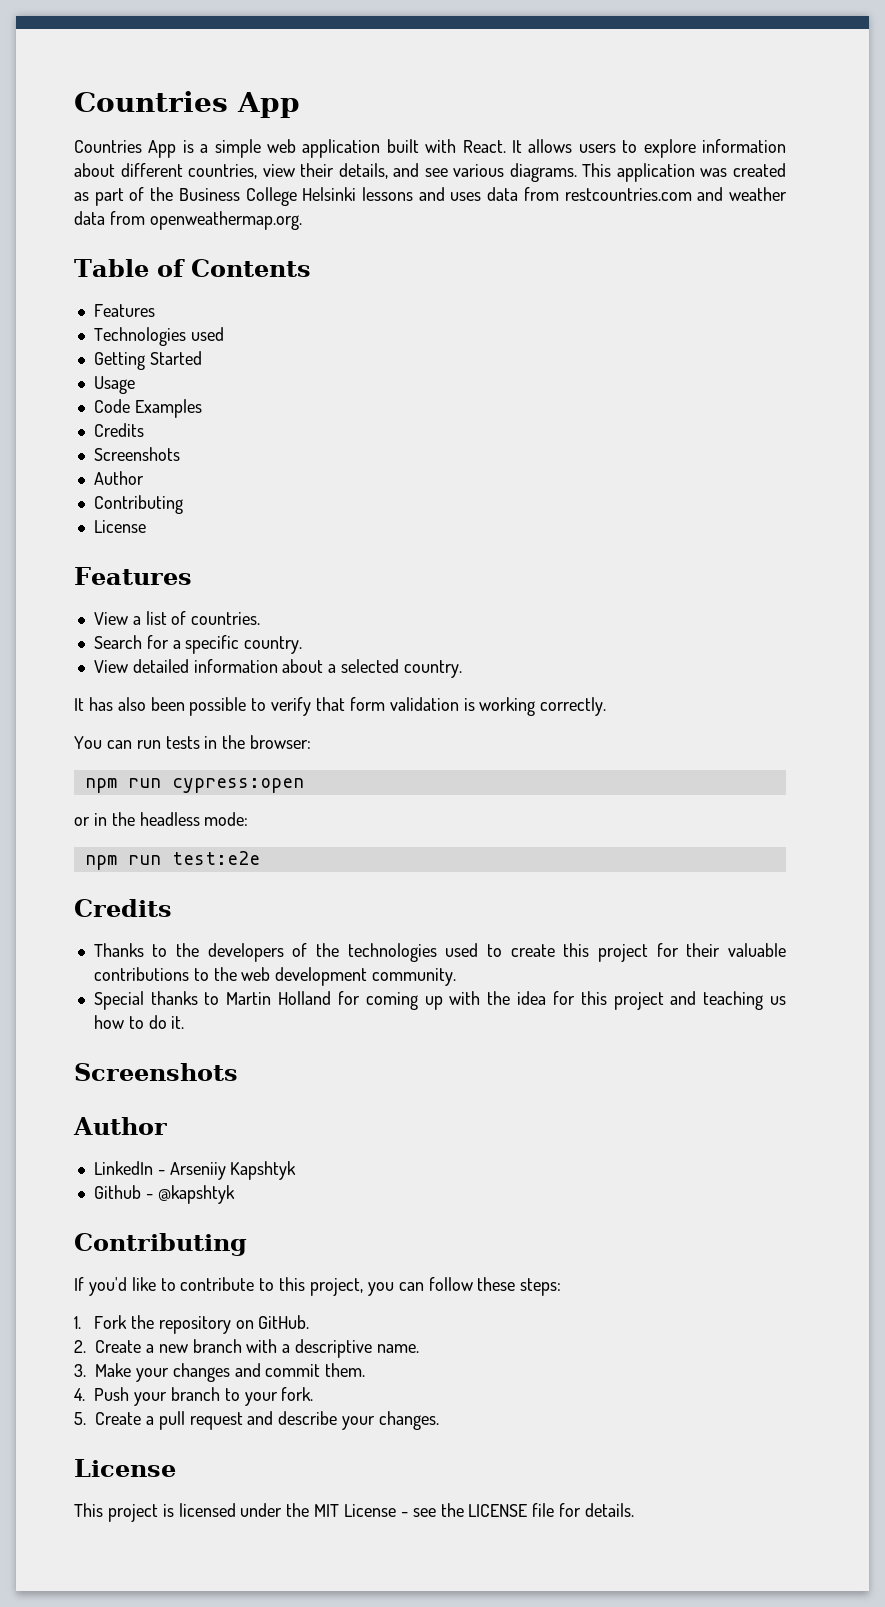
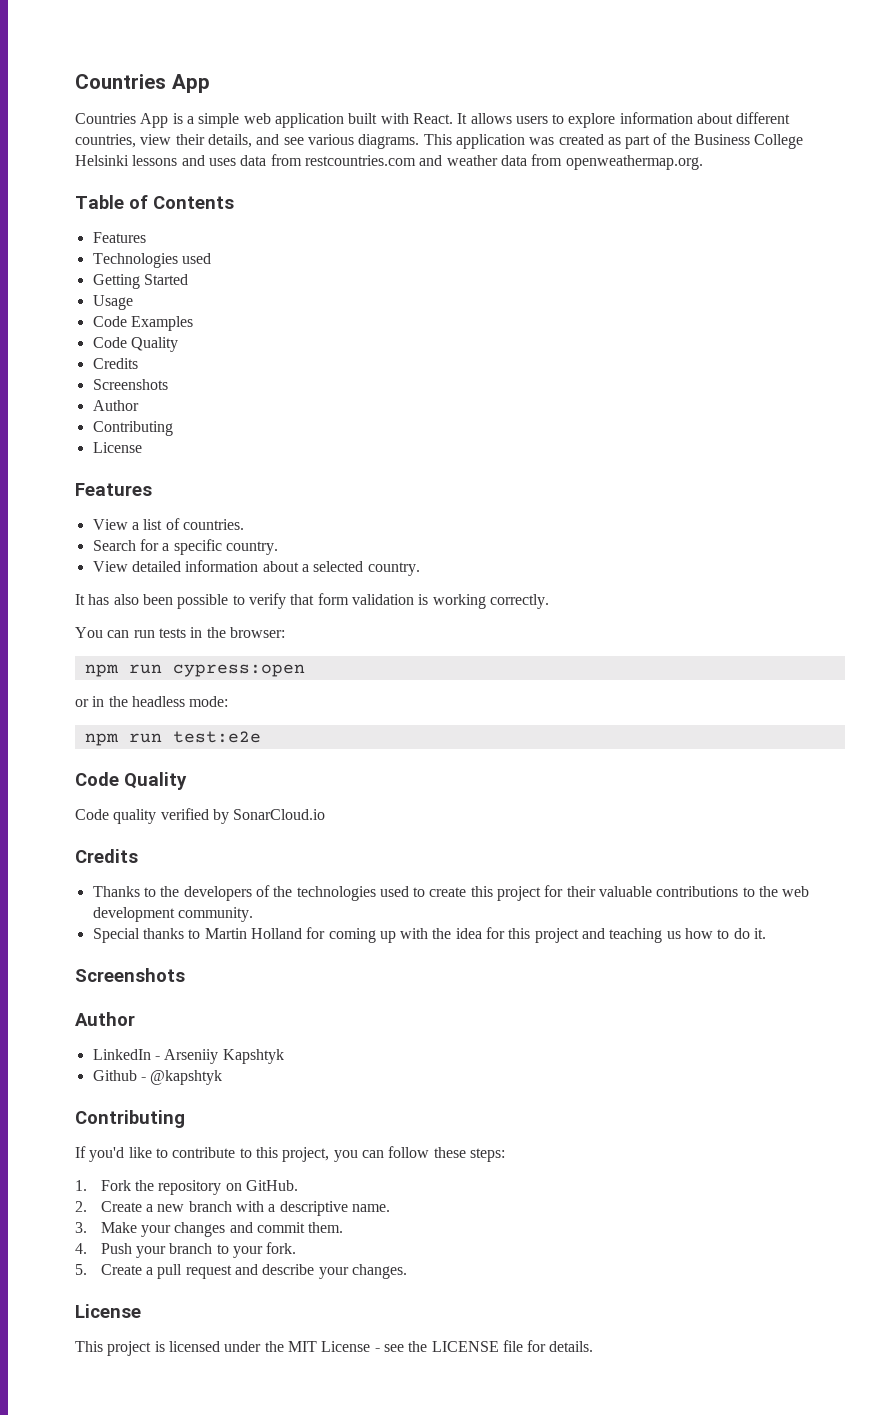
(202, 408) none -> [92,337,178,352] // Code Quality
(260, 858) none -> [75,772,187,790] [75,808,326,824] // Code Quality // Code quality verified by SonarCloud.io

